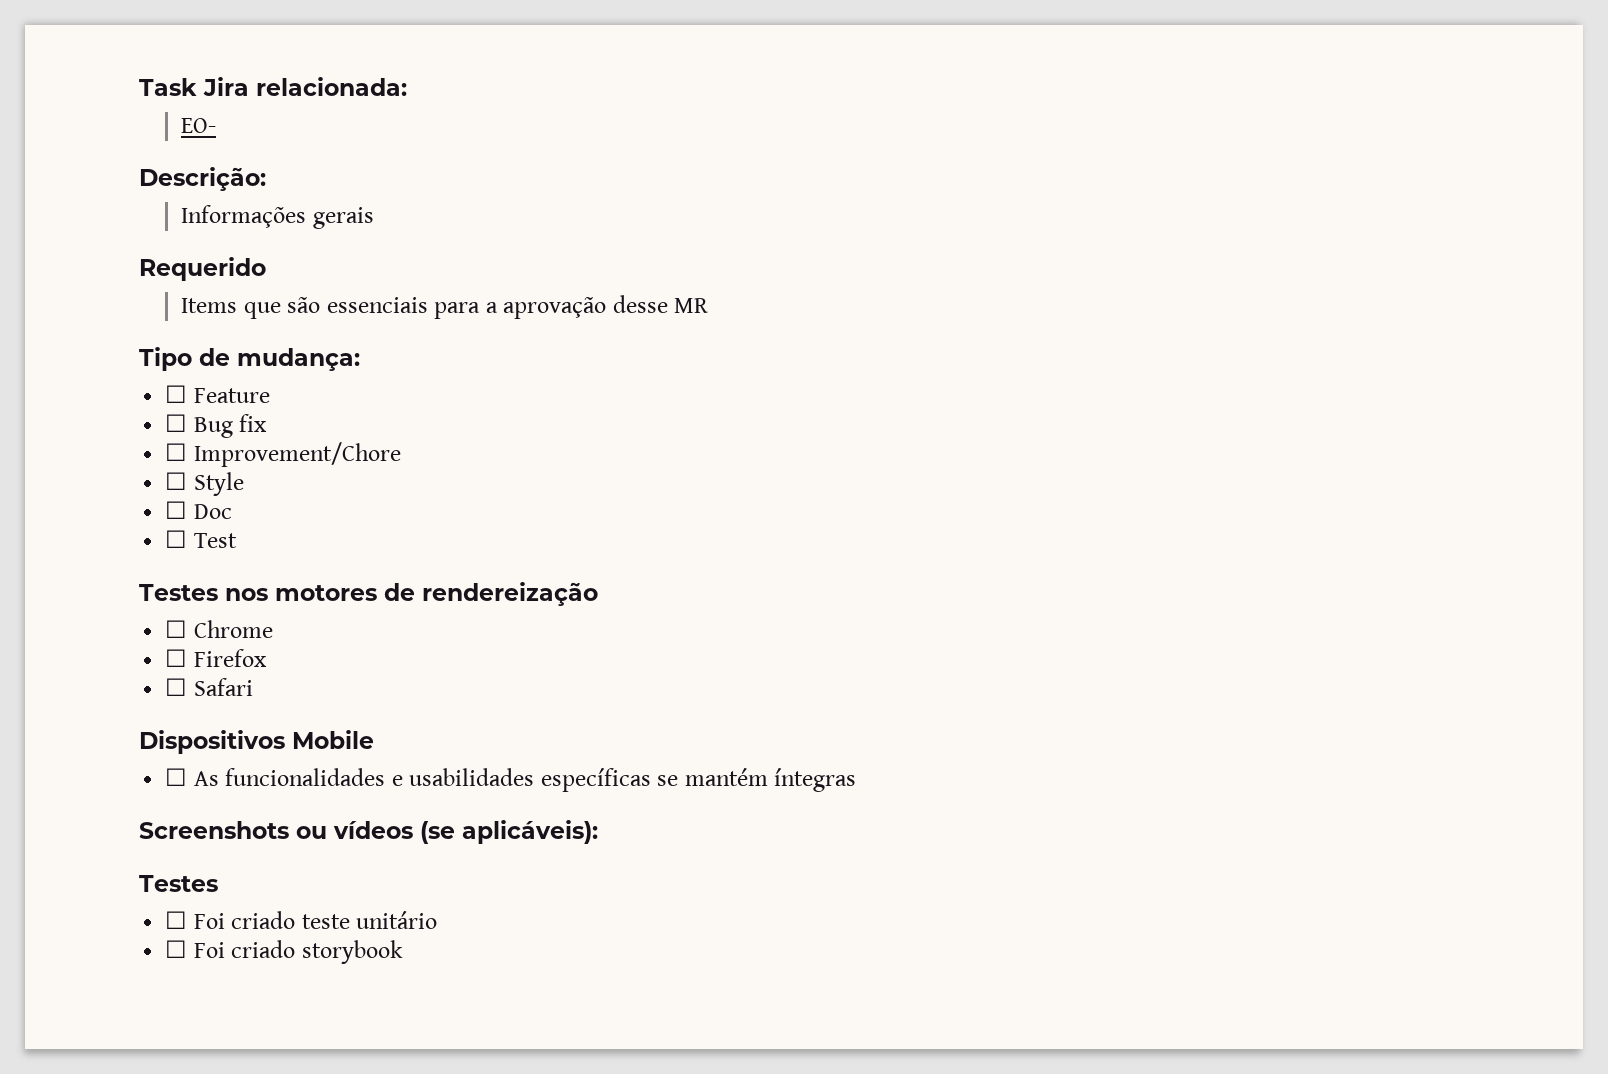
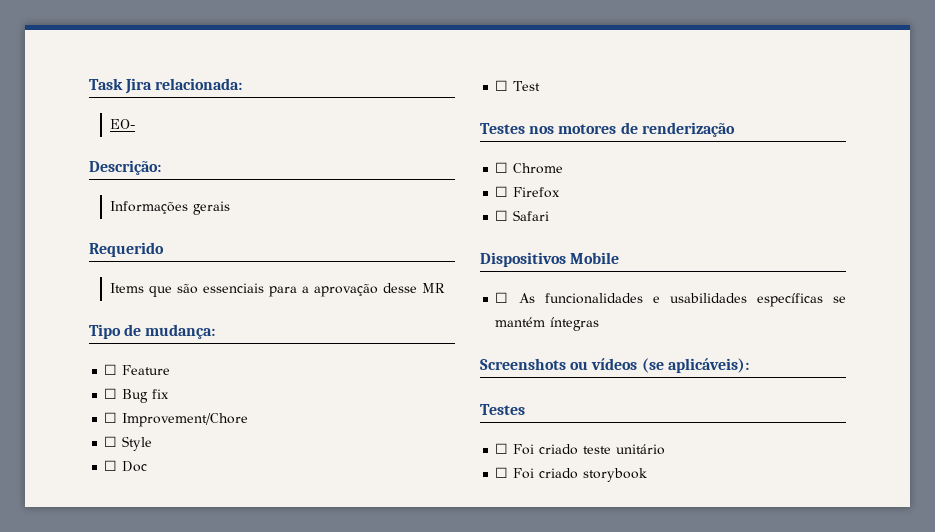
[422,582,598,606] rendereização -> [641,122,735,137] renderização

